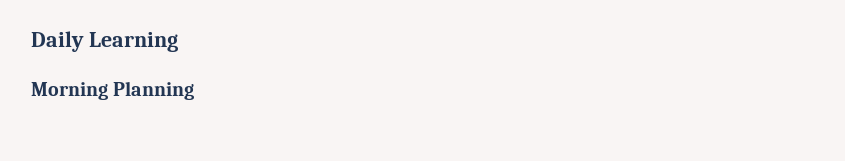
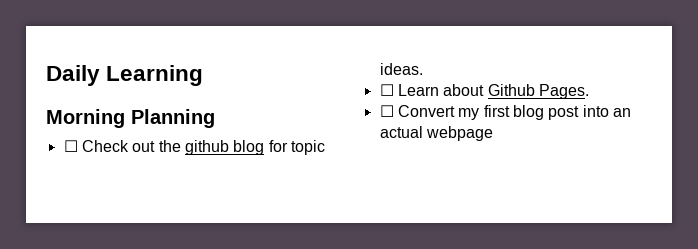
(195, 90) none -> [63,140,325,155] [379,63,423,75] [379,84,589,99] [379,105,631,120] [379,126,493,141] // ☐ Check out the github blog for topic ideas. // ☐ Learn about Github Pages. // ☐ Convert my first blog post into an actual webpage

